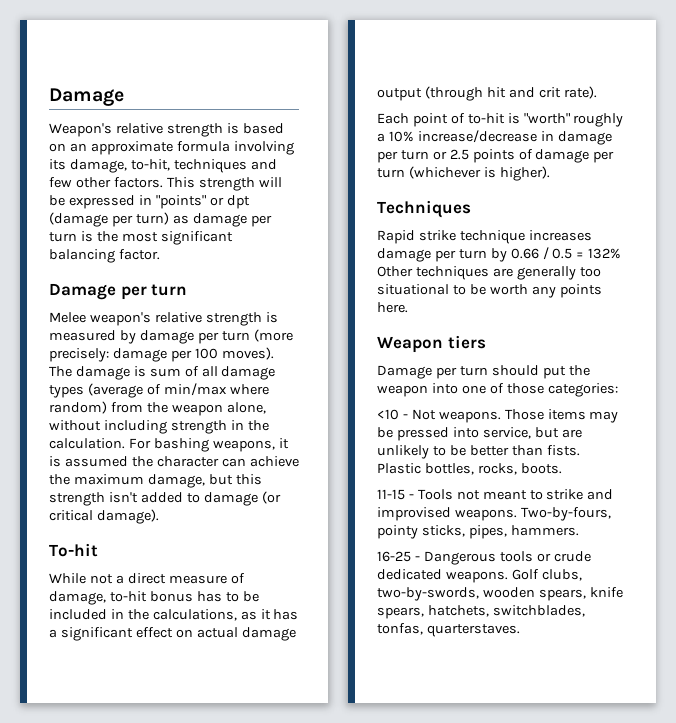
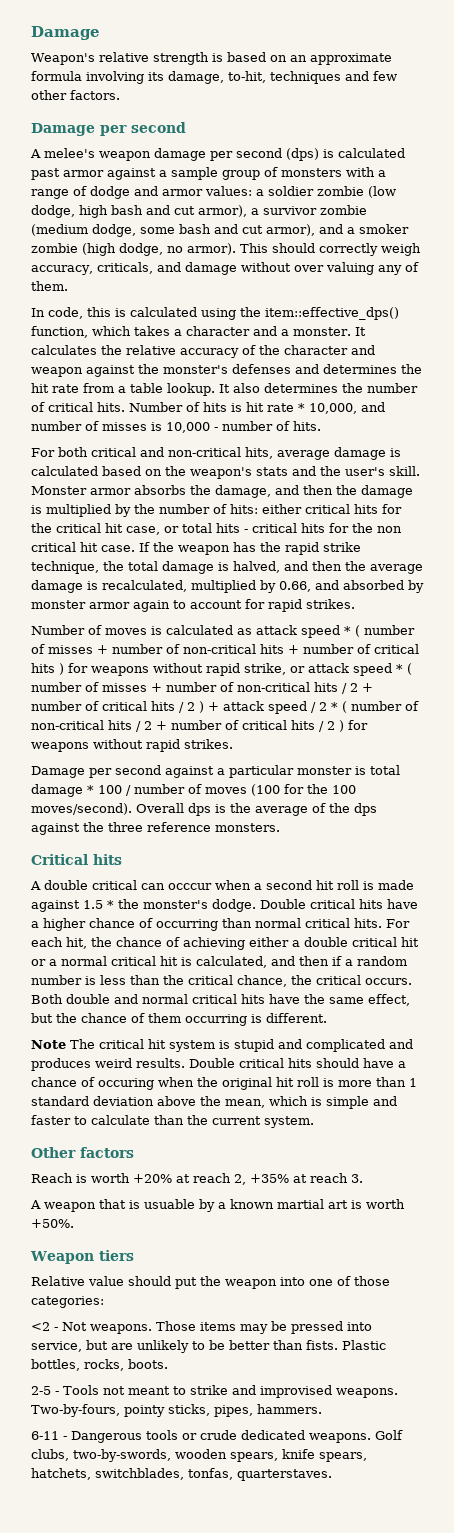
[166,177,282,191] [49,195,250,209] [49,212,272,227] [49,231,233,245] [49,249,160,263] [49,283,188,300] [49,312,278,326] [49,329,293,344] [49,347,274,362] [49,366,276,380] [49,383,269,398] [49,401,266,416] [49,420,269,434] [49,438,289,452] [49,456,299,467] [49,474,262,488] [49,491,281,506] [49,509,159,524] [49,543,98,557] [49,573,245,584] [49,591,259,605] [49,609,299,621] [49,627,296,641] [377,86,597,101] [377,113,624,127] [377,130,612,145] [377,149,615,163] [377,166,550,181] [377,200,471,218] [377,230,592,244] [377,247,622,262] [377,266,601,280] [377,284,602,298] [377,302,408,313] This strength will be expressed in "points" or dpt (damage per turn) as damage per turn is the most significant balancing factor. // Damage per turn // Melee weapon's relative strength is measured by damage per turn (more precisely: damage per 100 moves). The damage is sum of all damage types (average of min/max where random) from the weapon alone, without including strength in the calculation. For bashing weapons, it is assumed the character can achieve the maximum damage, but this strength isn't added to damage (or critical damage). // To-hit // While not a direct measure of damage, to-hit bonus has to be included in the calculations, as it has a significant effect on actual damage output (through hit and crit rate). // Each point of to-hit is "worth" roughly a 10% increase/decrease in damage per turn or 2.5 points of damage per turn (whichever is higher). // Techniques // Rapid strike technique increases damage per turn by 0.66 / 0.5 = 132% Other techniques are generally too situational to be worth any points here. -> [31,122,186,136] [30,148,405,161] [31,167,386,180] [31,186,396,199] [31,205,367,218] [31,224,409,237] [31,243,421,256] [31,262,419,275] [31,281,68,291] [31,307,399,320] [31,326,366,338] [31,345,375,358] [31,364,422,377] [31,383,418,396] [31,402,385,414] [31,421,321,433] [31,447,401,460] [31,466,420,479] [31,485,413,498] [31,504,402,517] [31,523,402,535] [31,542,361,555] [31,561,423,574] [31,580,424,593] [31,599,355,612] [31,625,415,638] [31,644,419,654] [31,663,412,676] [31,682,373,694] [31,701,419,714] [31,720,368,732] [31,739,233,752] [31,765,400,778] [31,784,356,797] [31,803,377,816] [31,822,280,835] [31,854,122,865] [30,880,414,890] [31,899,418,912] [31,918,410,931] [31,937,419,950] [31,956,407,968] [31,975,412,987] [31,994,410,1006] [31,1013,327,1026] [31,1039,413,1052] [31,1058,406,1071] [31,1077,417,1090] [31,1096,397,1109] [31,1115,314,1128] [31,1147,134,1158] [31,1173,363,1185] [30,1199,405,1212] [31,1219,74,1228] // Damage per second // A melee's weapon damage per second (dps) is calculated past armor against a sample group of monsters with a range of dodge and armor values: a soldier zombie (low dodge, high bash and cut armor), a survivor zombie (medium dodge, some bash and cut armor), and a smoker zombie (high dodge, no armor). This should correctly weigh accuracy, criticals, and damage without over valuing any of them. // In code, this is calculated using the item::effective_dps() function, which takes a character and a monster. It calculates the relative accuracy of the character and weapon against the monster's defenses and determines the hit rate from a table lookup. It also determines the number of critical hits. Number of hits is hit rate * 10,000, and number of misses is 10,000 - number of hits. // For both critical and non-critical hits, average damage is calculated based on the weapon's stats and the user's skill. Monster armor absorbs the damage, and then the damage is multiplied by the number of hits: either critical hits for the critical hit case, or total hits - critical hits for the non critical hit case. If the weapon has the rapid strike technique, the total damage is halved, and then the average damage is recalculated, multiplied by 0.66, and absorbed by monster armor again to account for rapid strikes. // Number of moves is calculated as attack speed * ( number of misses + number of non-critical hits + number of critical hits ) for weapons without rapid strike, or attack speed * ( number of misses + number of non-critical hits / 2 + number of critical hits / 2 ) + attack speed / 2 * ( number of non-critical hits / 2 + number of critical hits / 2 ) for weapons without rapid strikes. // Damage per second against a particular monster is total damage * 100 / number of moves (100 for the 100 moves/second). Overall dps is the average of the dps against the three reference monsters. // Critical hits // A double critical can occcur when a second hit roll is made against 1.5 * the monster's dodge. Double critical hits have a higher chance of occurring than normal critical hits. For each hit, the chance of achieving either a double critical hit or a normal critical hit is calculated, and then if a random number is less than the critical chance, the critical occurs. Both double and normal critical hits have the same effect, but the chance of them occurring is different. // Note The critical hit system is stupid and complicated and produces weird results. Double critical hits should have a chance of occuring when the original hit roll is more than 1 standard deviation above the mean, which is simple and faster to calculate than the current system. // Other factors // Reach is worth +20% at reach 2, +35% at reach 3. // A weapon that is usuable by a known martial art is worth +50%.
[377,365,488,379] Damage per turn -> [31,1276,124,1286] Relative value
[377,409,399,420] <10 -> [31,1322,50,1331] <2
[377,489,405,500] 11-15 -> [31,1386,51,1395] 2-5
[377,551,411,562] 16-25 -> [31,1431,59,1440] 6-11

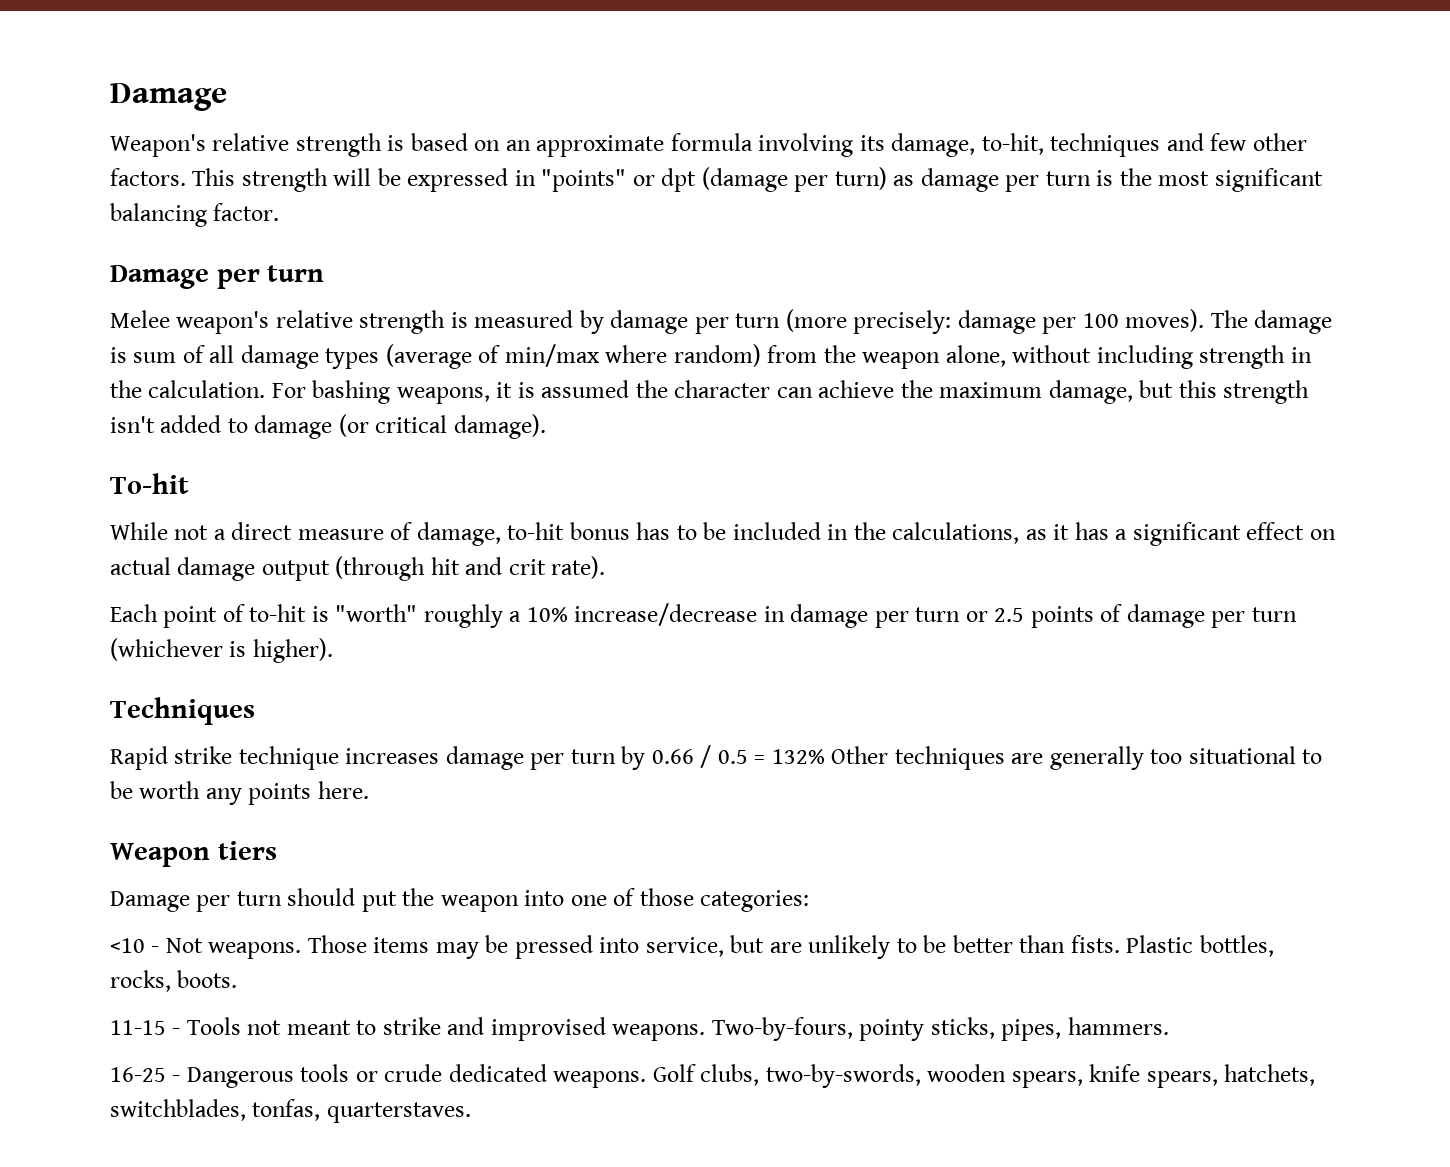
[31,122,186,136] [30,148,405,161] [31,167,386,180] [31,186,396,199] [31,205,367,218] [31,224,409,237] [31,243,421,256] [31,262,419,275] [31,281,68,291] [31,307,399,320] [31,326,366,338] [31,345,375,358] [31,364,422,377] [31,383,418,396] [31,402,385,414] [31,421,321,433] [31,447,401,460] [31,466,420,479] [31,485,413,498] [31,504,402,517] [31,523,402,535] [31,542,361,555] [31,561,423,574] [31,580,424,593] [31,599,355,612] [31,625,415,638] [31,644,419,654] [31,663,412,676] [31,682,373,694] [31,701,419,714] [31,720,368,732] [31,739,233,752] [31,765,400,778] [31,784,356,797] [31,803,377,816] [31,822,280,835] [31,854,122,865] [30,880,414,890] [31,899,418,912] [31,918,410,931] [31,937,419,950] [31,956,407,968] [31,975,412,987] [31,994,410,1006] [31,1013,327,1026] [31,1039,413,1052] [31,1058,406,1071] [31,1077,417,1090] [31,1096,397,1109] [31,1115,314,1128] [31,1147,134,1158] [31,1173,363,1185] [30,1199,405,1212] [31,1219,74,1228] // Damage per second // A melee's weapon damage per second (dps) is calculated past armor against a sample group of monsters with a range of dodge and armor values: a soldier zombie (low dodge, high bash and cut armor), a survivor zombie (medium dodge, some bash and cut armor), and a smoker zombie (high dodge, no armor). This should correctly weigh accuracy, criticals, and damage without over valuing any of them. // In code, this is calculated using the item::effective_dps() function, which takes a character and a monster. It calculates the relative accuracy of the character and weapon against the monster's defenses and determines the hit rate from a table lookup. It also determines the number of critical hits. Number of hits is hit rate * 10,000, and number of misses is 10,000 - number of hits. // For both critical and non-critical hits, average damage is calculated based on the weapon's stats and the user's skill. Monster armor absorbs the damage, and then the damage is multiplied by the number of hits: either critical hits for the critical hit case, or total hits - critical hits for the non critical hit case. If the weapon has the rapid strike technique, the total damage is halved, and then the average damage is recalculated, multiplied by 0.66, and absorbed by monster armor again to account for rapid strikes. // Number of moves is calculated as attack speed * ( number of misses + number of non-critical hits + number of critical hits ) for weapons without rapid strike, or attack speed * ( number of misses + number of non-critical hits / 2 + number of critical hits / 2 ) + attack speed / 2 * ( number of non-critical hits / 2 + number of critical hits / 2 ) for weapons without rapid strikes. // Damage per second against a particular monster is total damage * 100 / number of moves (100 for the 100 moves/second). Overall dps is the average of the dps against the three reference monsters. // Critical hits // A double critical can occcur when a second hit roll is made against 1.5 * the monster's dodge. Double critical hits have a higher chance of occurring than normal critical hits. For each hit, the chance of achieving either a double critical hit or a normal critical hit is calculated, and then if a random number is less than the critical chance, the critical occurs. Both double and normal critical hits have the same effect, but the chance of them occurring is different. // Note The critical hit system is stupid and complicated and produces weird results. Double critical hits should have a chance of occuring when the original hit roll is more than 1 standard deviation above the mean, which is simple and faster to calculate than the current system. // Other factors // Reach is worth +20% at reach 2, +35% at reach 3. // A weapon that is usuable by a known martial art is worth +50%. -> [192,167,1323,192] [110,203,280,227] [110,265,325,289] [110,309,1333,334] [110,344,1312,369] [110,380,1310,404] [110,414,546,439] [110,473,189,494] [110,522,1336,546] [110,556,606,581] [110,603,1297,628] [110,638,333,663] [110,697,255,725] [110,745,1323,770] [110,781,369,805] This strength will be expressed in "points" or dpt (damage per turn) as damage per turn is the most significant balancing factor. // Damage per turn // Melee weapon's relative strength is measured by damage per turn (more precisely: damage per 100 moves). The damage is sum of all damage types (average of min/max where random) from the weapon alone, without including strength in the calculation. For bashing weapons, it is assumed the character can achieve the maximum damage, but this strength isn't added to damage (or critical damage). // To-hit // While not a direct measure of damage, to-hit bonus has to be included in the calculations, as it has a significant effect on actual damage output (through hit and crit rate). // Each point of to-hit is "worth" roughly a 10% increase/decrease in damage per turn or 2.5 points of damage per turn (whichever is higher). // Techniques // Rapid strike technique increases damage per turn by 0.66 / 0.5 = 132% Other techniques are generally too situational to be worth any points here.
[31,1276,124,1286] Relative value -> [110,891,282,912] Damage per turn
[31,1322,50,1331] <2 -> [110,938,145,953] <10
[31,1386,51,1395] 2-5 -> [110,1020,166,1035] 11-15
[31,1431,59,1440] 6-11 -> [110,1067,166,1082] 16-25

